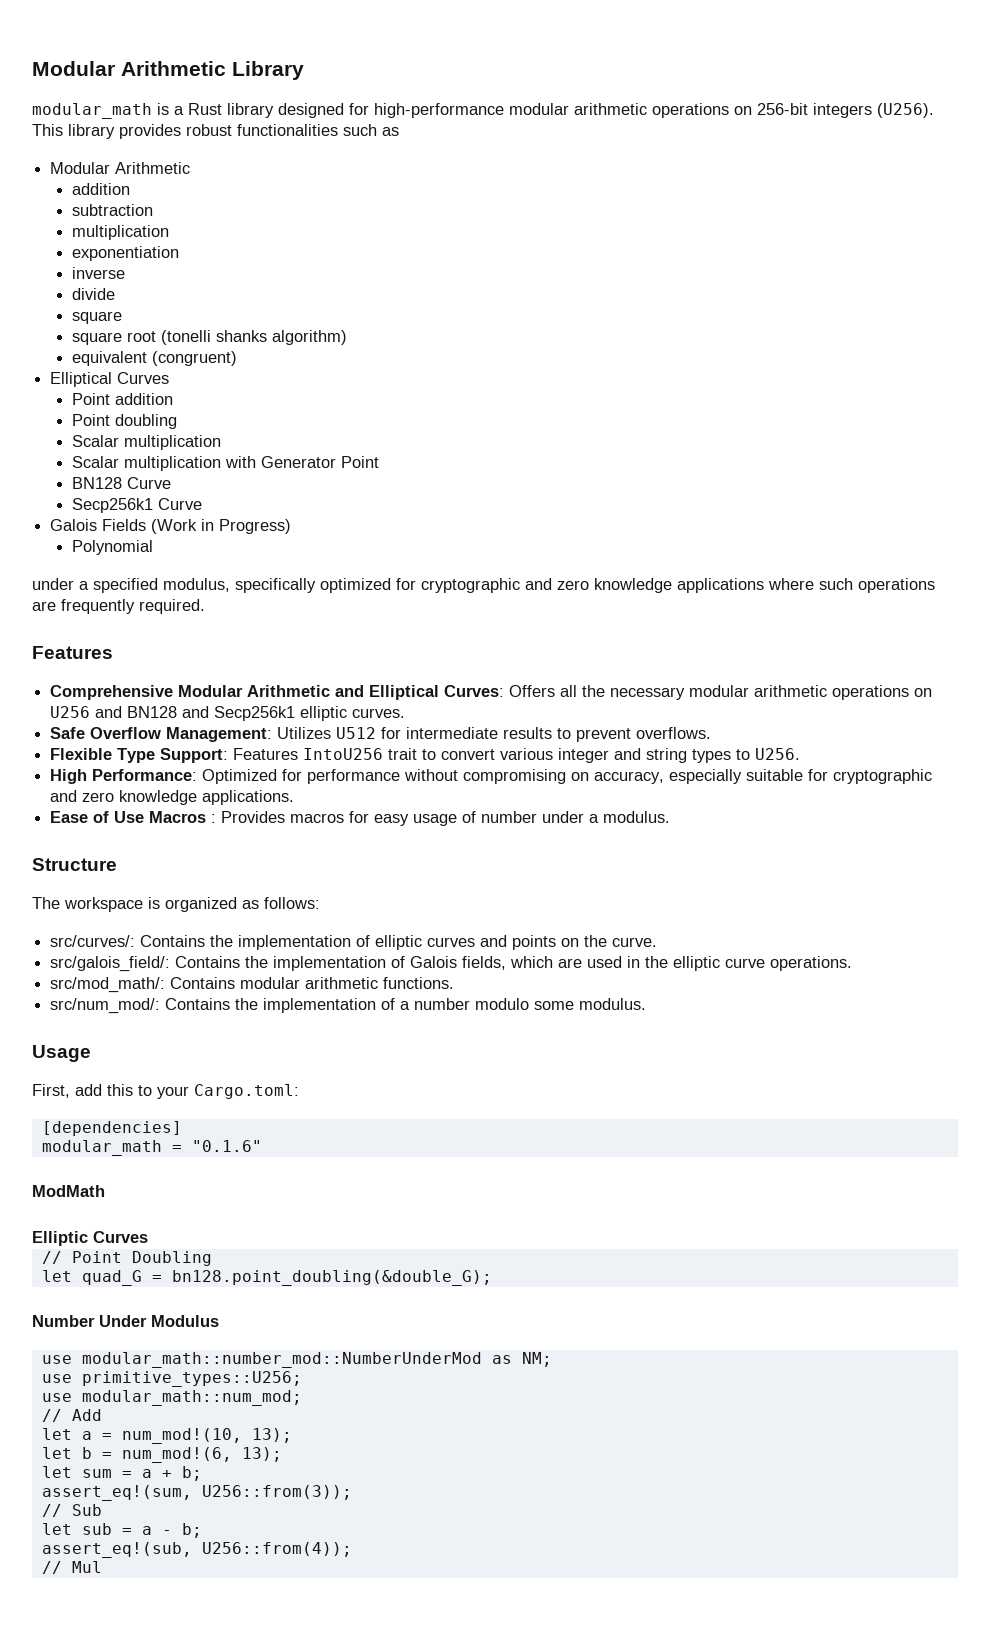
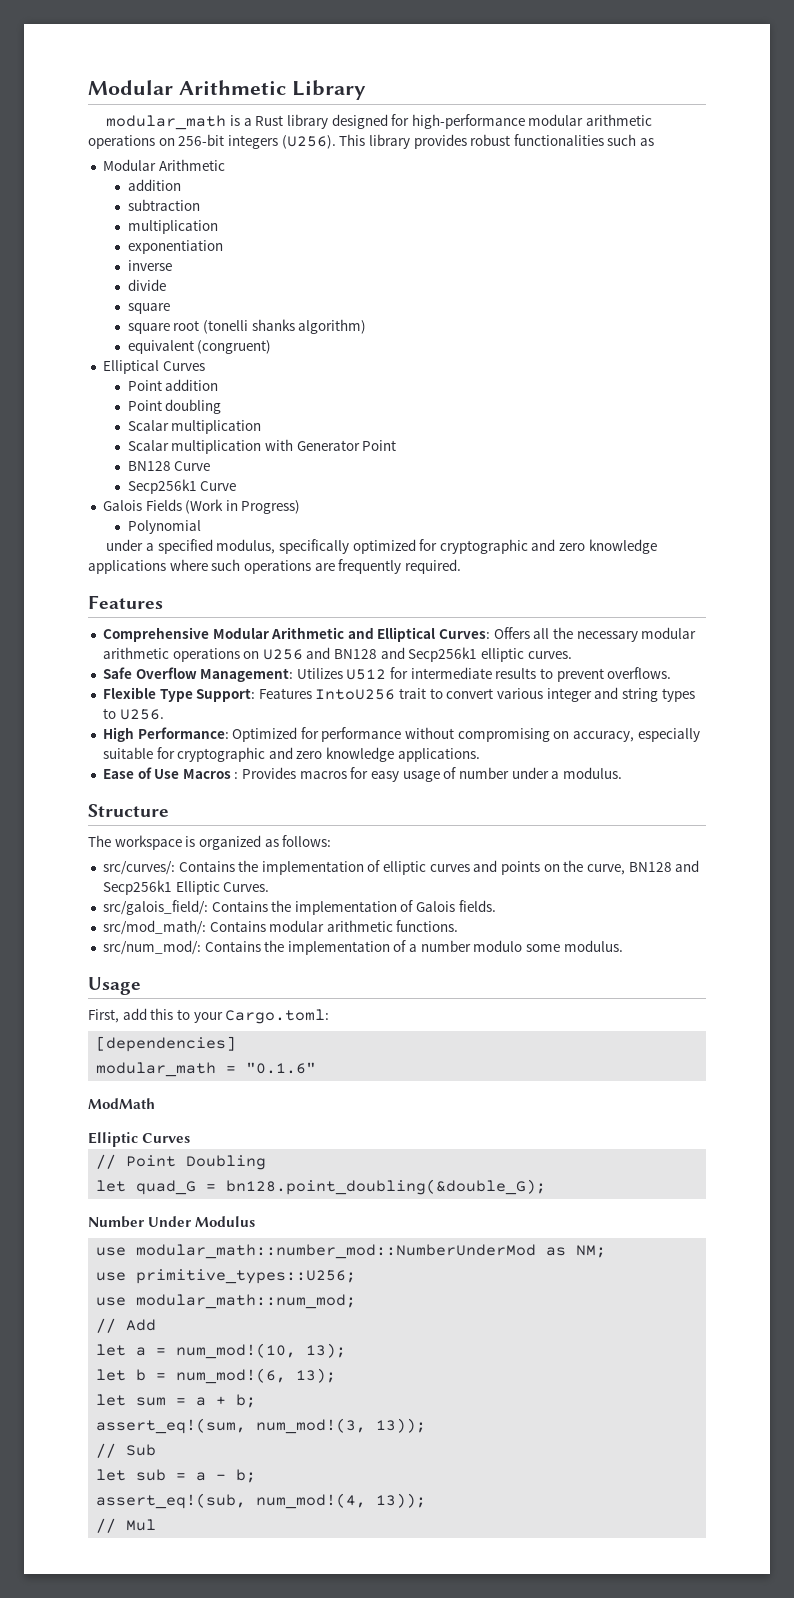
[612,937,658,947] curve. -> [586,860,700,875] [102,880,270,895] curve, BN128 and Secp256k1 Elliptic Curves.
[462,956,853,971] fields, which are used in the elliptic curve operations. -> [458,900,496,912] fields.
[201,1485,352,1500] U256::from(3)); -> [256,1418,427,1434] num_mod!(3, 13));
[201,1542,352,1557] U256::from(4)); -> [256,1493,427,1509] num_mod!(4, 13));

